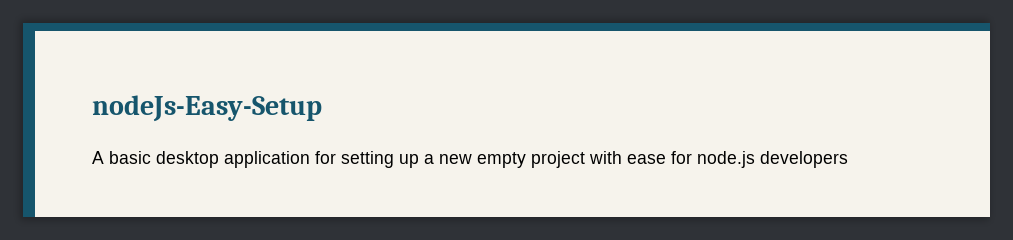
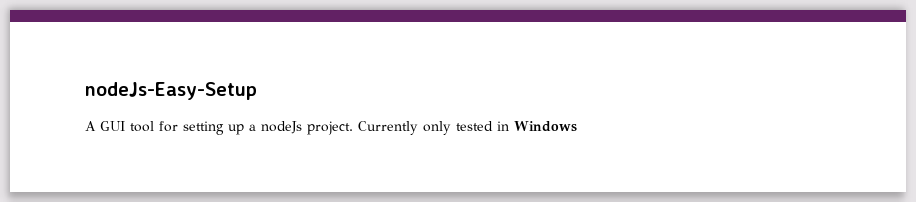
[109,151,310,168] basic desktop application -> [100,121,154,132] GUI tool
[439,151,848,168] new empty project with ease for node.js developers -> [261,121,577,135] nodeJs project. Currently only tested in Windows

